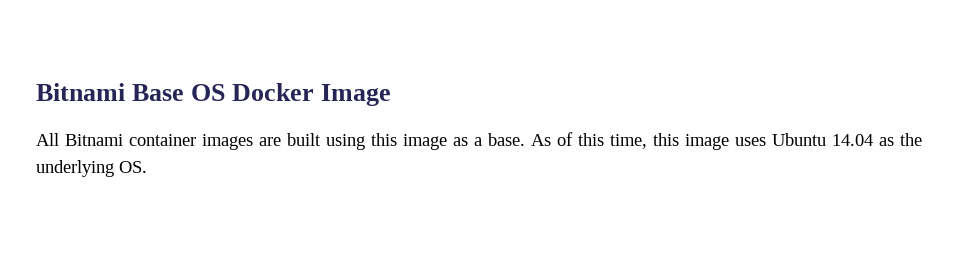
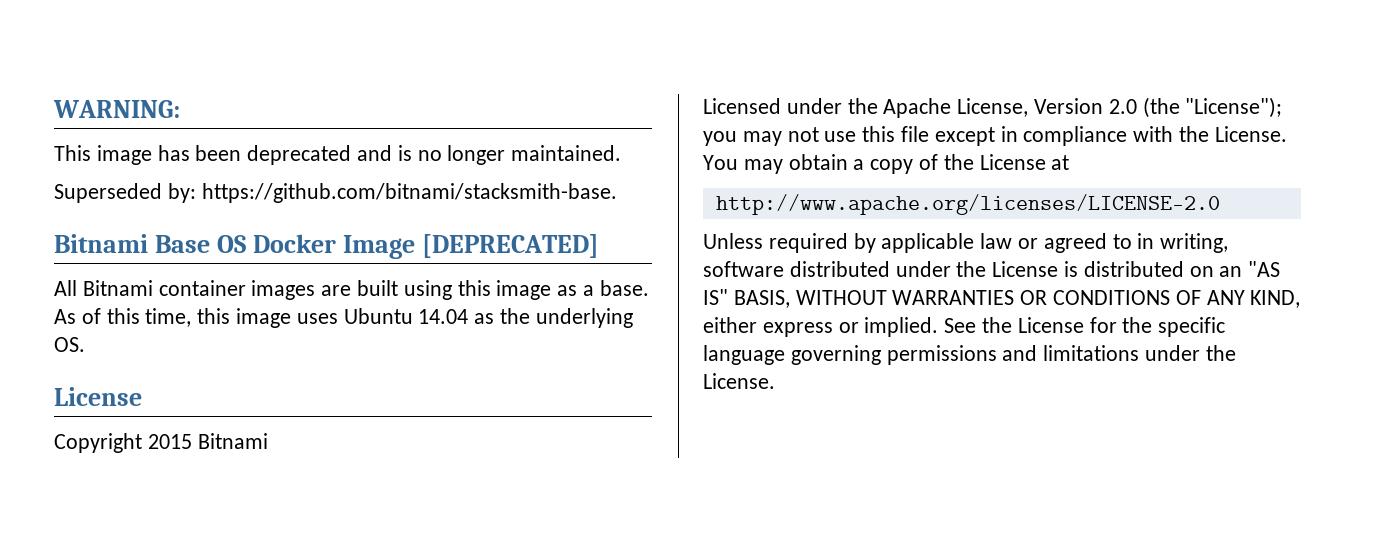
(36, 92) none -> [53,100,180,118] [54,145,622,165] [54,183,617,203] WARNING: // This image has been deprecated and is no longer maintained. // Superseded by: https://github.com/bitnami/stacksmith-base. //
(392, 95) none -> [422,234,600,258] [DEPRECATED]
(147, 167) none -> [54,387,142,406] [54,433,268,453] [703,97,1283,118] [703,126,1287,146] [703,154,1070,174] [715,194,1220,215] [703,233,1229,253] [703,261,1281,277] [703,289,1301,308] [703,317,1226,337] [703,345,1236,365] [703,373,775,389] // License // Copyright 2015 Bitnami // Licensed under the Apache License, Version 2.0 (the "License"); you may not use this file except in compliance with the License. You may obtain a copy of the License at // http://www.apache.org/licenses/LICENSE-2.0 // Unless required by applicable law or agreed to in writing, software distributed under the License is distributed on an "AS IS" BASIS, WITHOUT WARRANTIES OR CONDITIONS OF ANY KIND, either express or implied. See the License for the specific language governing permissions and limitations under the License.

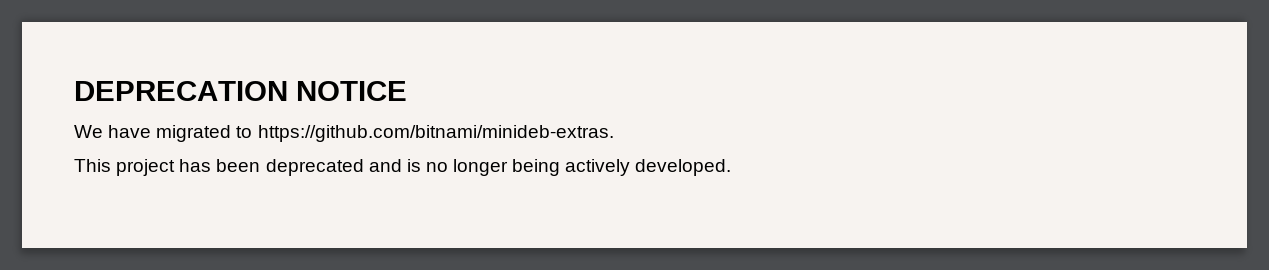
[53,100,180,118] WARNING: -> [74,81,407,101] [74,125,614,142] DEPRECATION NOTICE // We have migrated to https://github.com/bitnami/minideb-extras.
[96,145,152,165] image -> [116,159,176,176] project
[511,145,622,161] [54,183,617,203] [54,234,600,259] [54,280,649,300] [54,308,633,328] [54,337,85,352] [54,387,142,406] [54,433,268,453] [703,97,1283,118] [703,126,1287,146] [703,154,1070,174] [715,194,1220,215] [703,233,1229,253] [703,261,1281,277] [703,289,1301,308] [703,317,1226,337] [703,345,1236,365] [703,373,775,389] maintained. // Superseded by: https://github.com/bitnami/stacksmith-base. // Bitnami Base OS Docker Image [DEPRECATED] // All Bitnami container images are built using this image as a base. As of this time, this image uses Ubuntu 14.04 as the underlying OS. // License // Copyright 2015 Bitnami // Licensed under the Apache License, Version 2.0 (the "License"); you may not use this file except in compliance with the License. You may obtain a copy of the License at // http://www.apache.org/licenses/LICENSE-2.0 // Unless required by applicable law or agreed to in writing, software distributed under the License is distributed on an "AS IS" BASIS, WITHOUT WARRANTIES OR CONDITIONS OF ANY KIND, either express or implied. See the License for the specific language governing permissions and limitations under the License. -> [512,159,732,176] being actively developed.

